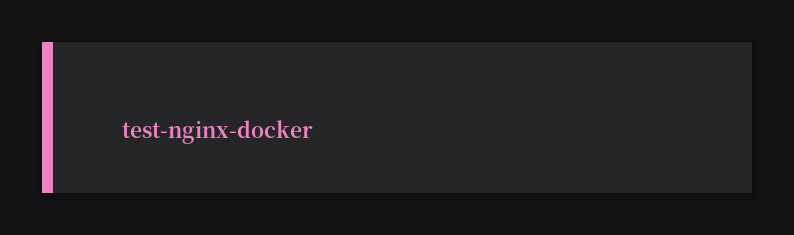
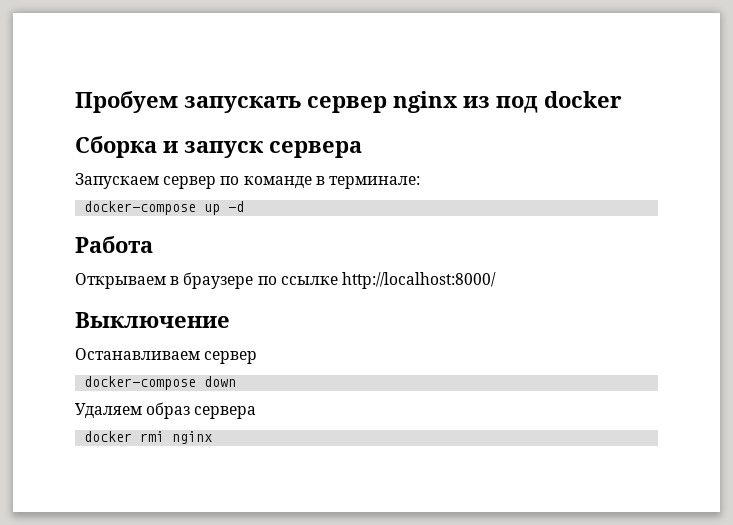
[122,120,313,144] test-nginx-docker -> [75,91,622,113] [75,136,362,158] [75,173,420,189] [84,201,245,215] [75,236,153,253] [75,272,496,289] [75,312,230,328] [75,348,258,364] [84,376,237,390] [75,402,257,419] [84,431,213,444] Пробуем запускать сервер nginx из под docker // Сборка и запуск сервера // Запускаем сервер по команде в терминале: // docker-compose up -d // Работа // Открываем в браузере по ссылке http://localhost:8000/ // Выключение // Останавливаем сервер // docker-compose down // Удаляем образ сервера // docker rmi nginx

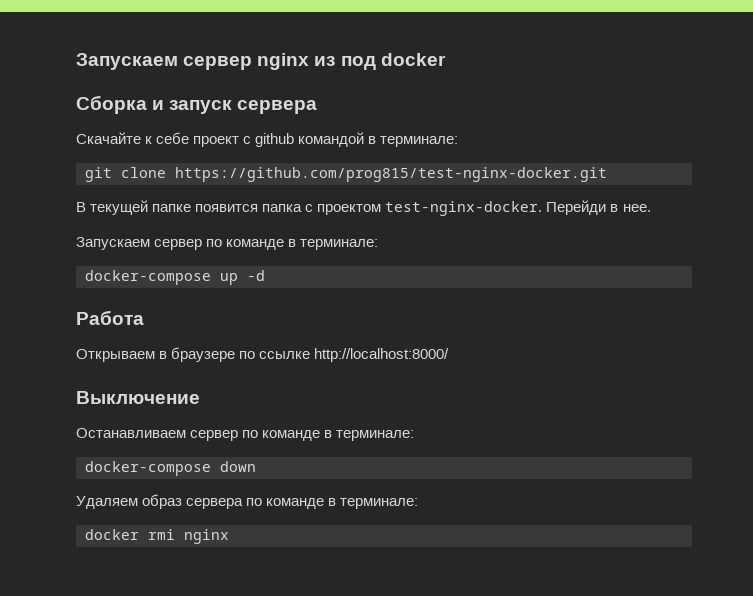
[75,91,301,113] Пробуем запускать -> [76,53,178,70] Запускаем
(362, 149) none -> [76,132,459,147] [85,167,607,182] [76,200,651,216] // Скачайте к себе проект с github командой в терминале: // git clone https://github.com/prog815/test-nginx-docker.git // В текущей папке появится папка с проектом test-nginx-docker. Перейди в нее.
(258, 357) none -> [242,430,415,441] по команде в терминале:
(257, 412) none -> [246,498,419,509] по команде в терминале:

